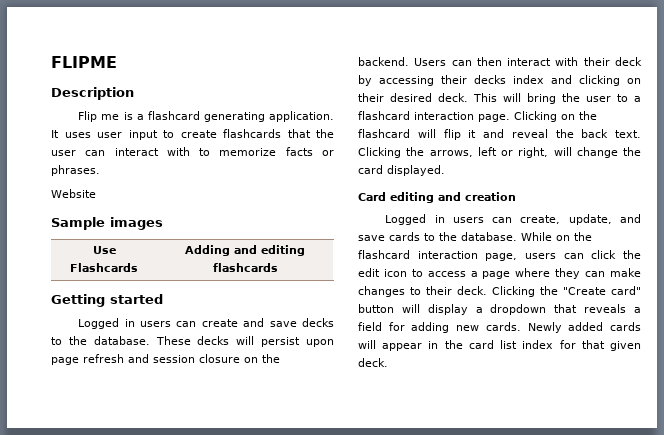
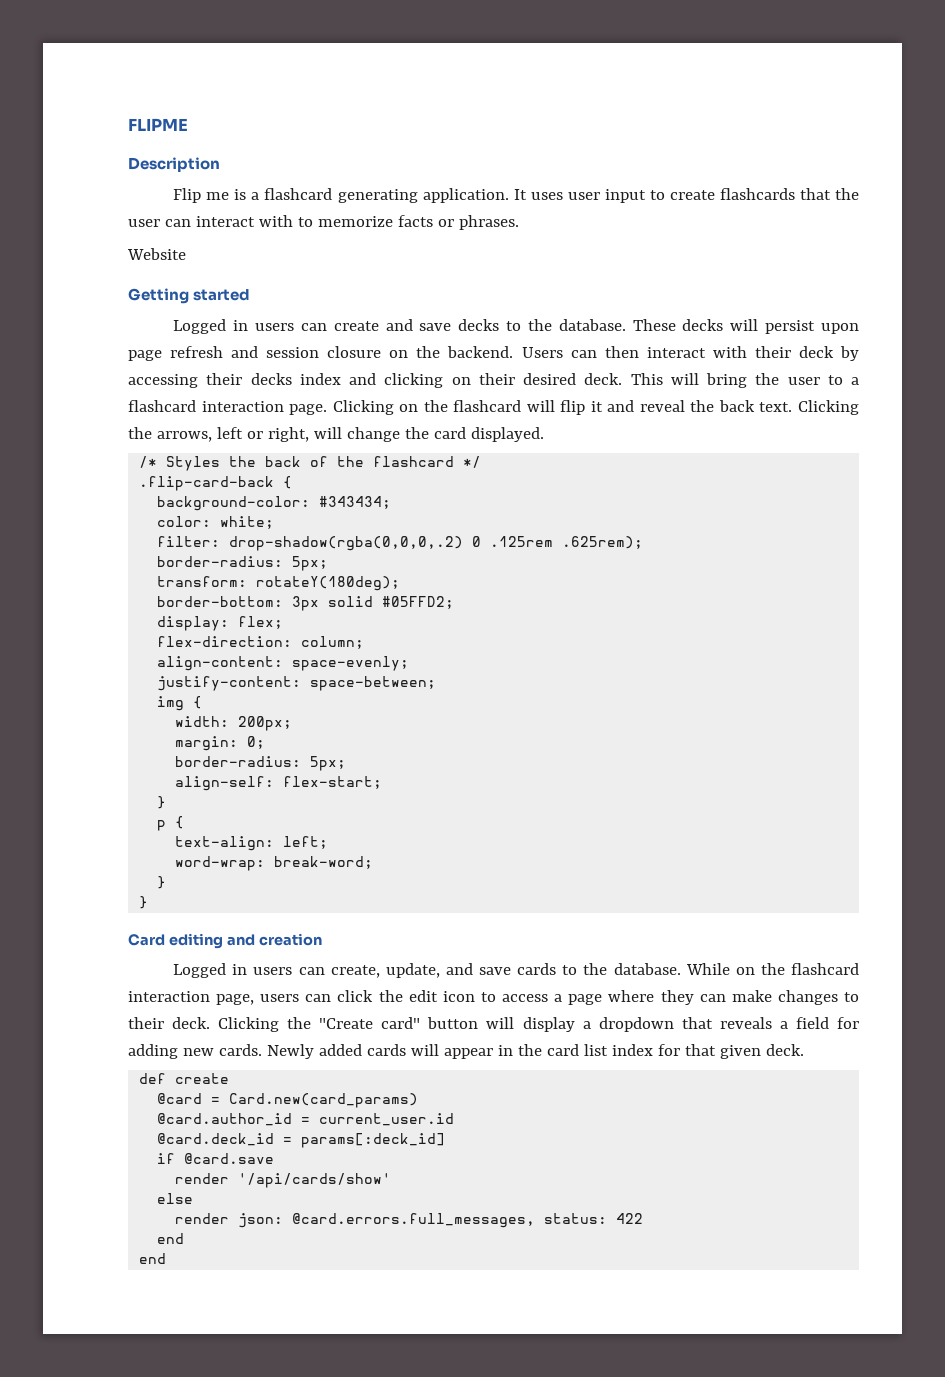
[51,217,163,230] [92,246,116,254] [70,263,138,272] [185,245,305,256] [212,263,278,272] // Sample images // Use Flashcards | Adding and editing flashcards -> (186, 254) none
(445, 170) none -> [139,456,482,471] [139,476,293,491] [157,496,392,511] [157,516,275,529] [157,536,644,551] [157,556,329,571] [157,576,401,591] [157,596,455,611] [157,616,284,631] [157,636,365,649] [157,656,410,671] [157,676,437,691] [157,696,203,711] [175,716,293,731] [175,736,266,751] [175,756,347,771] [175,776,383,791] [157,796,167,809] [157,816,185,831] [175,836,329,851] [175,856,374,871] [157,876,167,889] [139,896,149,909] // /* Styles the back of the flashcard */ // .flip-card-back { // background-color: #343434; // color: white; // filter: drop-shadow(rgba(0,0,0,.2) 0 .125rem .625rem); // border-radius: 5px; // transform: rotateY(180deg); // border-bottom: 3px solid #05FFD2; // display: flex; // flex-direction: column; // align-content: space-evenly; // justify-content: space-between; // img { // width: 200px; // margin: 0; // border-radius: 5px; // align-self: flex-start; // } // p { // text-align: left; // word-wrap: break-word; // } // }
(388, 362) none -> [139,1073,230,1084] [157,1093,419,1108] [157,1113,455,1126] [157,1133,446,1148] [157,1153,275,1164] [175,1173,392,1188] [157,1193,194,1204] [175,1213,644,1228] [157,1233,185,1244] [139,1253,167,1264] // def create // @card = Card.new(card_params) // @card.author_id = current_user.id // @card.deck_id = params[:deck_id] // if @card.save // render '/api/cards/show' // else // render json: @card.errors.full_messages, status: 422 // end // end

